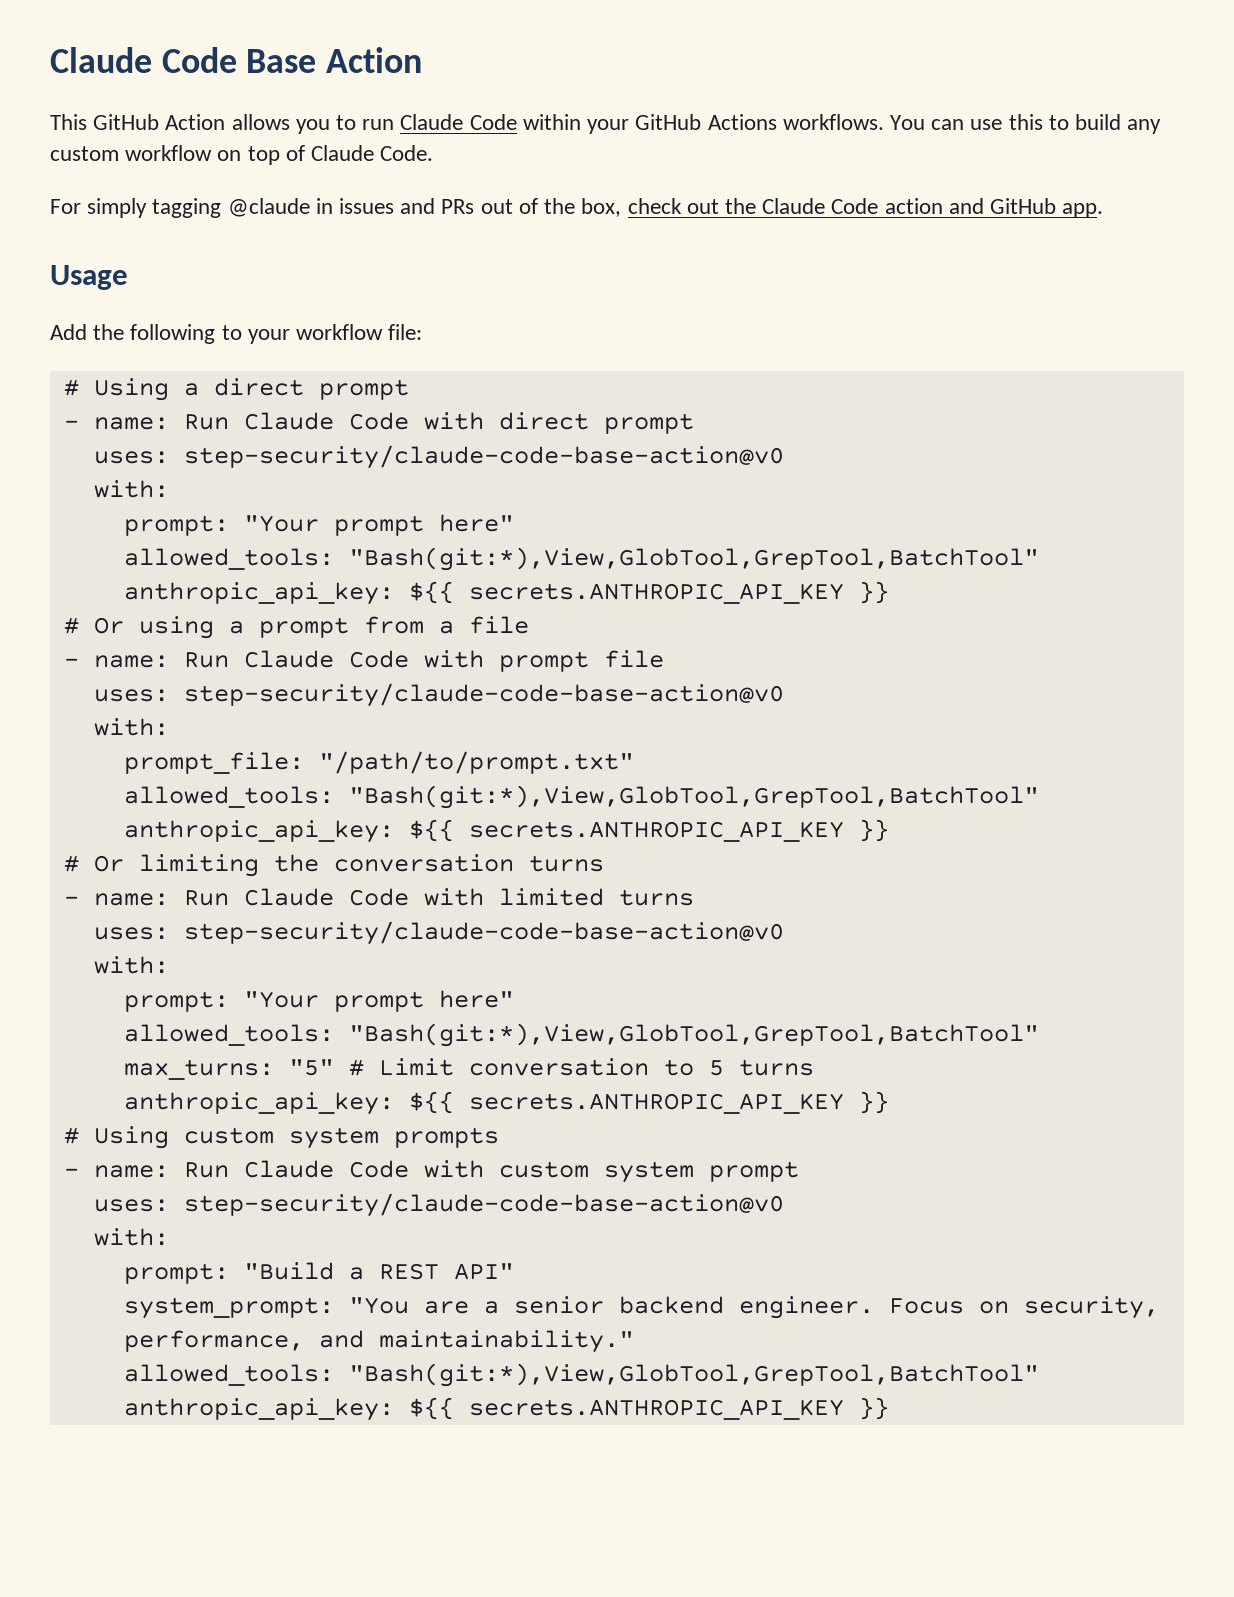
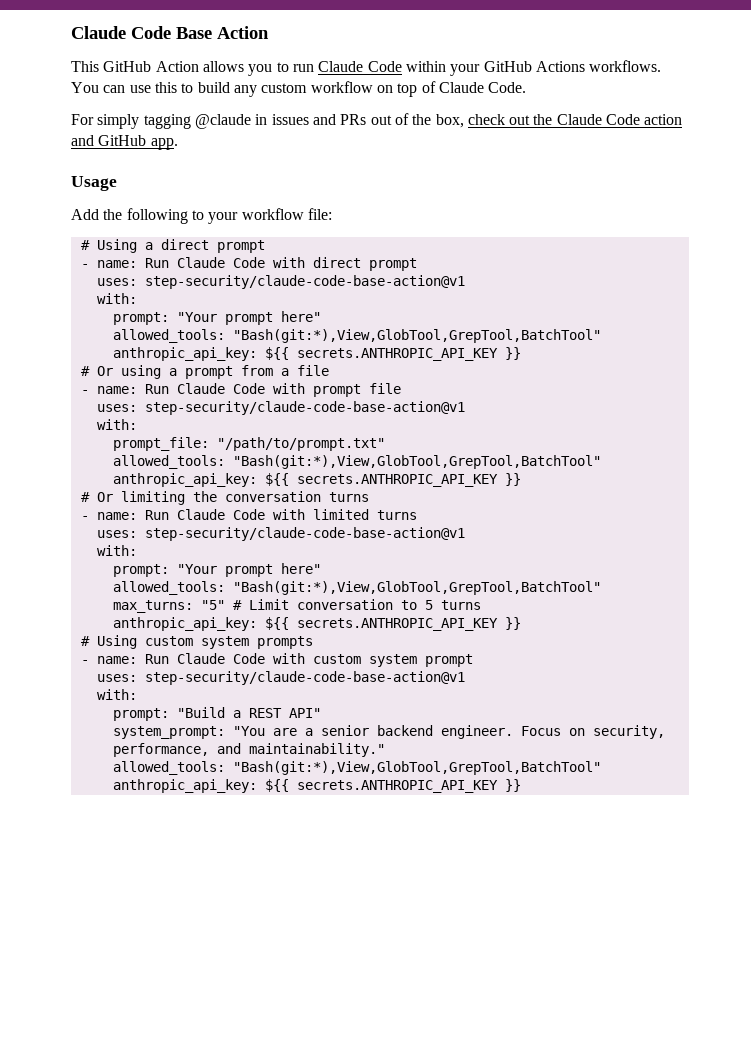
[183,445,784,469] step-security/claude-code-base-action@v0 -> [144,275,465,289] step-security/claude-code-base-action@v1
[183,683,784,707] step-security/claude-code-base-action@v0 -> [144,401,465,415] step-security/claude-code-base-action@v1
[183,921,784,945] step-security/claude-code-base-action@v0 -> [144,527,465,541] step-security/claude-code-base-action@v1
[183,1193,784,1217] step-security/claude-code-base-action@v0 -> [144,671,465,685] step-security/claude-code-base-action@v1

